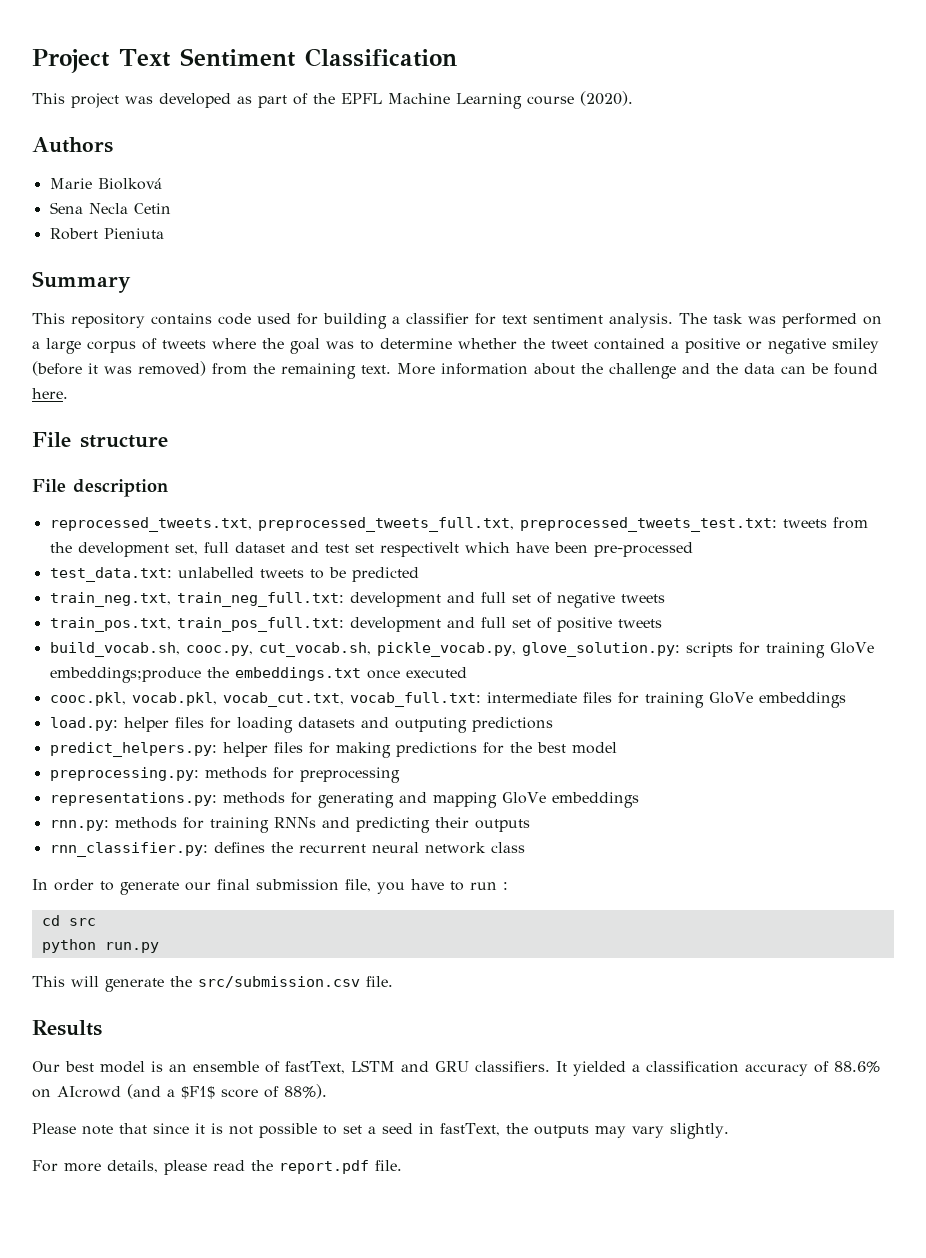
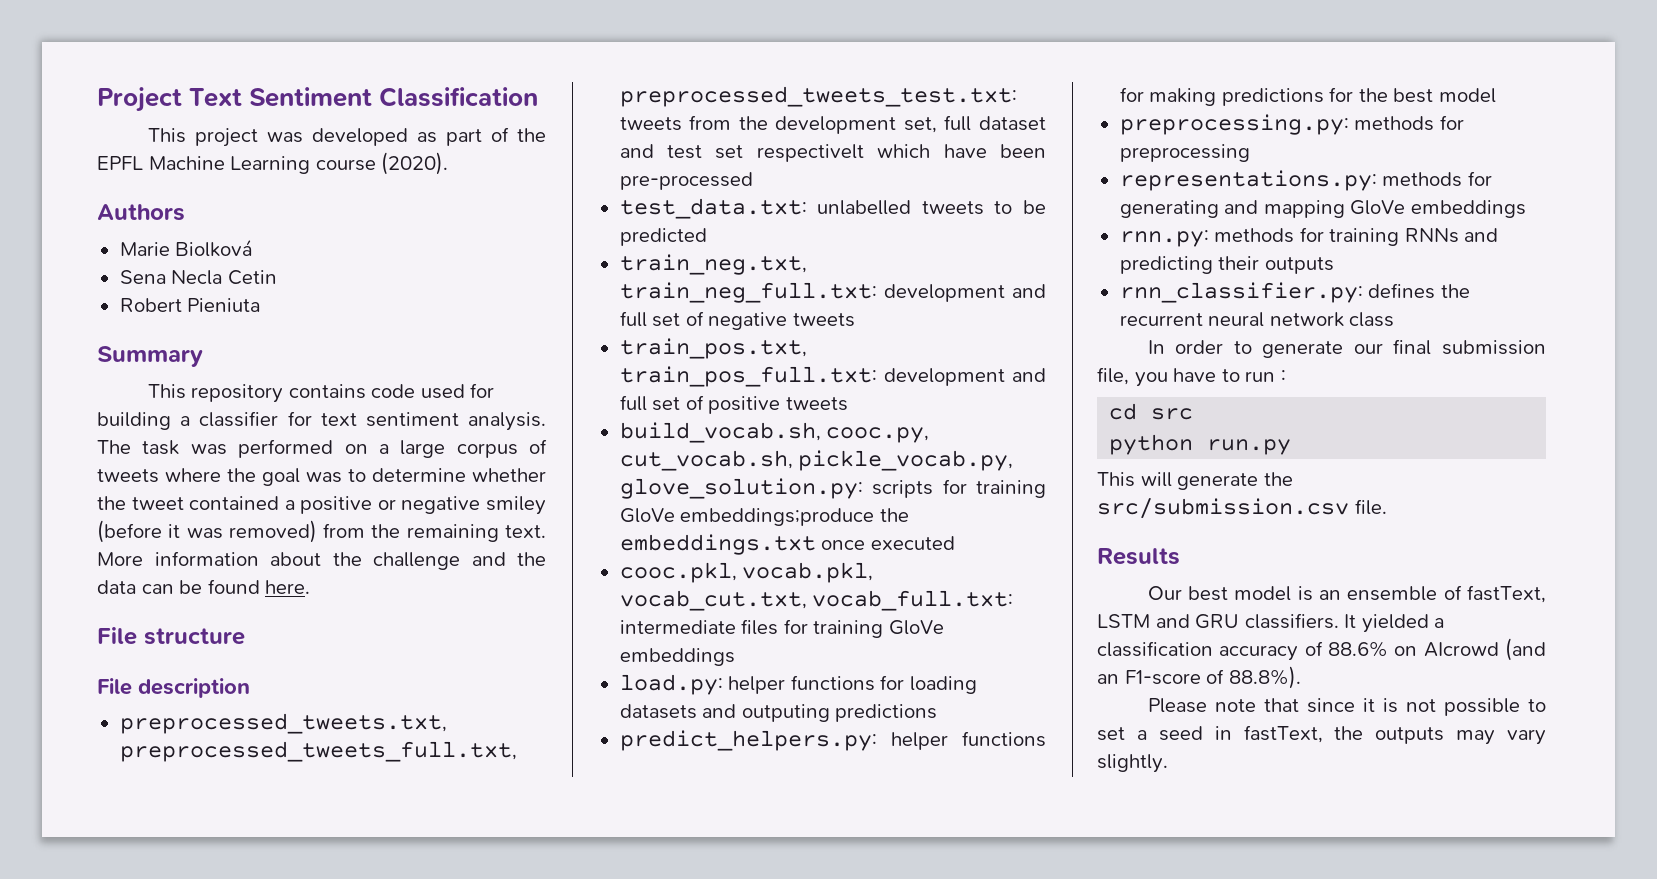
[49,517,252,532] reprocessed_tweets.txt, -> [119,713,447,734] preprocessed_tweets.txt,
[174,717,204,728] files -> [790,675,875,691] functions
[273,742,303,753] files -> [962,731,1046,747] functions
[167,1084,327,1099] a $F1$ score of 88%). -> [1097,666,1301,689] an F1-score of 88.8%).
[32,1160,402,1175] // For more details, please read the report.pdf file. -> (1168, 763) none

